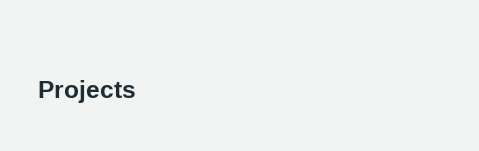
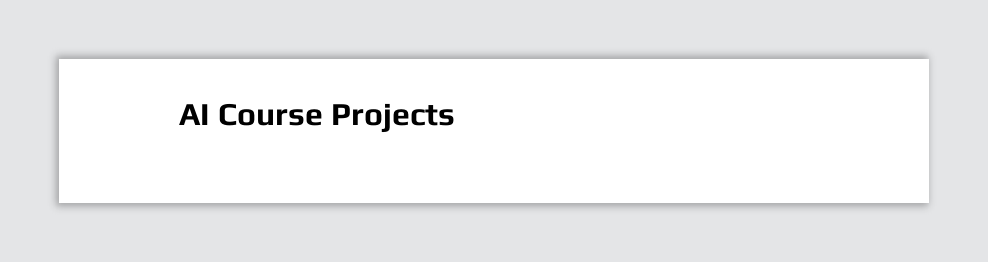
(38, 91) none -> [179,103,323,126] AI Course

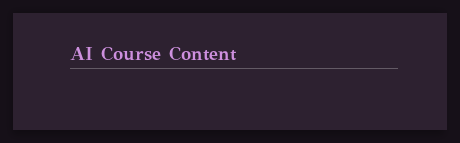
[331,103,456,133] Projects -> [169,46,237,61] Content

